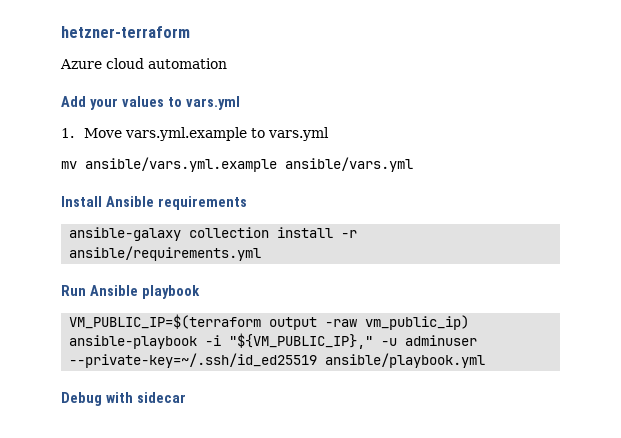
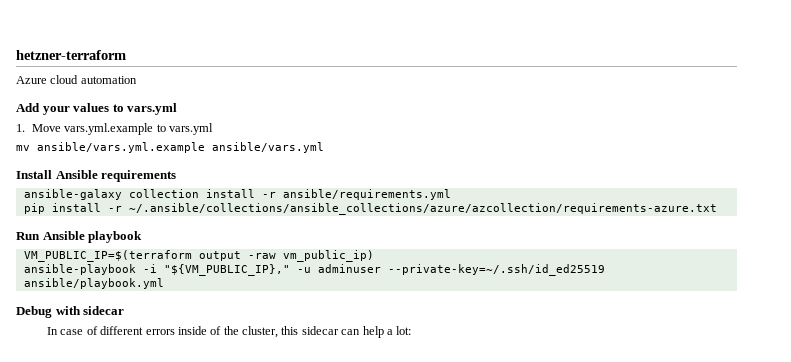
(262, 253) none -> [23,203,717,215] // pip install -r ~/.ansible/collections/ansible_collections/azure/azcollection/requirements-azure.txt
(186, 397) none -> [47,326,412,338] // In case of different errors inside of the cluster, this sidecar can help a lot:

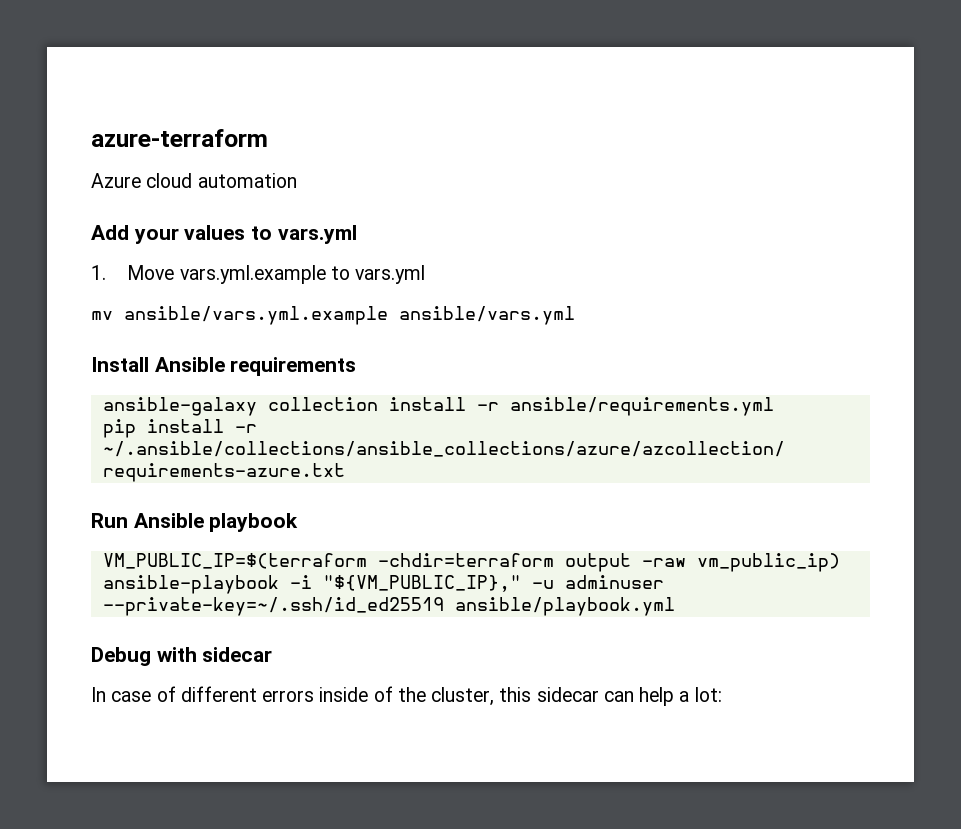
[16,50,126,60] hetzner-terraform -> [91,129,268,147] azure-terraform
(192, 256) none -> [377,553,554,567] -chdir=terraform

